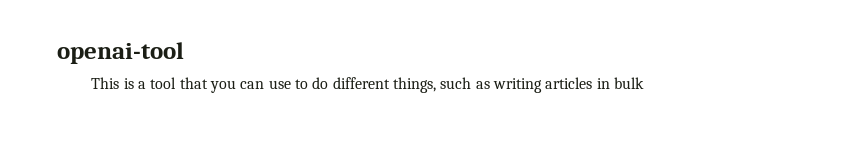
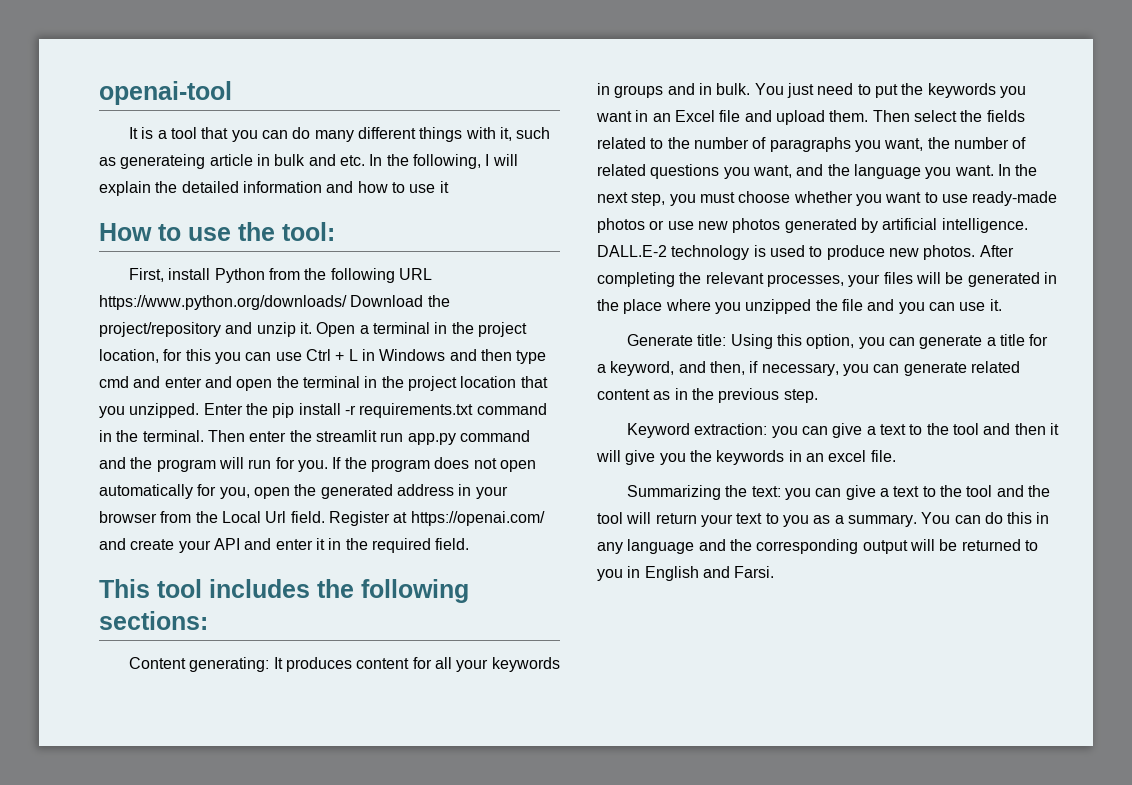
[91,77,120,89] This -> [128,127,138,139] It
[268,77,644,93] use to do different things, such as writing articles in bulk -> [292,127,551,142] [99,154,518,169] [99,181,449,196] [99,222,335,241] [128,268,432,283] [99,295,450,310] [99,322,527,337] [99,349,547,364] [99,376,548,391] [99,403,547,418] [99,430,530,445] [99,457,536,472] [99,484,508,499] [99,511,545,526] [99,538,470,553] [99,579,469,603] [99,611,208,630] [128,657,560,672] [597,83,1026,98] [596,110,1025,125] [597,137,1027,152] [597,164,1038,179] [597,191,1058,206] [597,218,1028,233] [597,245,1014,260] [597,272,1057,287] [597,299,1002,314] [626,334,1049,349] [597,361,1020,376] [597,388,818,403] [626,423,1059,438] [596,450,896,465] [626,485,1050,500] [597,512,1050,527] [597,539,1038,554] [597,566,775,581] do many different things with it, such as generateing article in bulk and etc. In the following, I will explain the detailed information and how to use it // How to use the tool: // First, install Python from the following URL https://www.python.org/downloads/ Download the project/repository and unzip it. Open a terminal in the project location, for this you can use Ctrl + L in Windows and then type cmd and enter and open the terminal in the project location that you unzipped. Enter the pip install -r requirements.txt command in the terminal. Then enter the streamlit run app.py command and the program will run for you. If the program does not open automatically for you, open the generated address in your browser from the Local Url field. Register at https://openai.com/ and create your API and enter it in the required field. // This tool includes the following sections: // Content generating: It produces content for all your keywords in groups and in bulk. You just need to put the keywords you want in an Excel file and upload them. Then select the fields related to the number of paragraphs you want, the number of related questions you want, and the language you want. In the next step, you must choose whether you want to use ready-made photos or use new photos generated by artificial intelligence. DALL.E-2 technology is used to produce new photos. After completing the relevant processes, your files will be generated in the place where you unzipped the file and you can use it. // Generate title: Using this option, you can generate a title for a keyword, and then, if necessary, you can generate related content as in the previous step. // Keyword extraction: you can give a text to the tool and then it will give you the keywords in an excel file. // Summarizing the text: you can give a text to the tool and the tool will return your text to you as a summary. You can do this in any language and the corresponding output will be returned to you in English and Farsi.

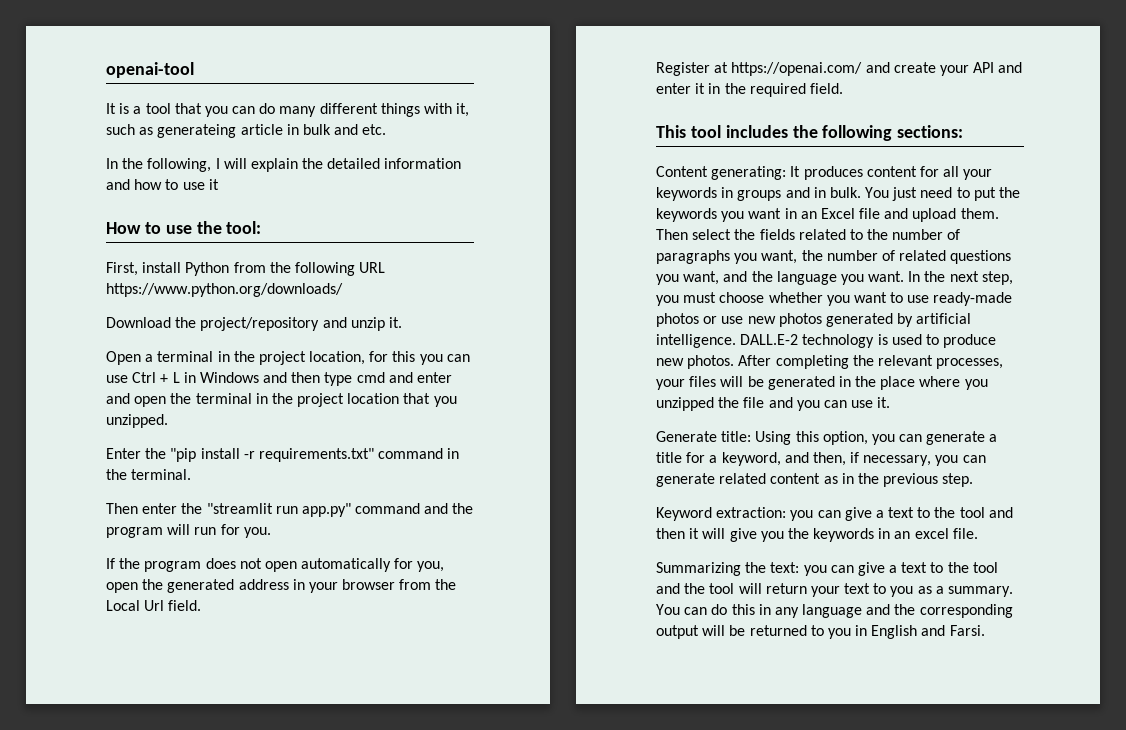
(365, 160) none -> (387, 129) //
(347, 302) none -> (343, 290) //
(312, 328) none -> (402, 322) //
(200, 410) none -> (168, 421) //
[272,403,295,418] pip -> [170,448,197,462] "pip
[359,403,474,418] requirements.txt -> [258,448,374,462] requirements.txt"
(204, 436) none -> (192, 474) //
[315,430,456,445] streamlit run app.py -> [206,503,351,517] "streamlit run app.py"
(328, 466) none -> (271, 532) //
(325, 517) none -> (202, 605) //

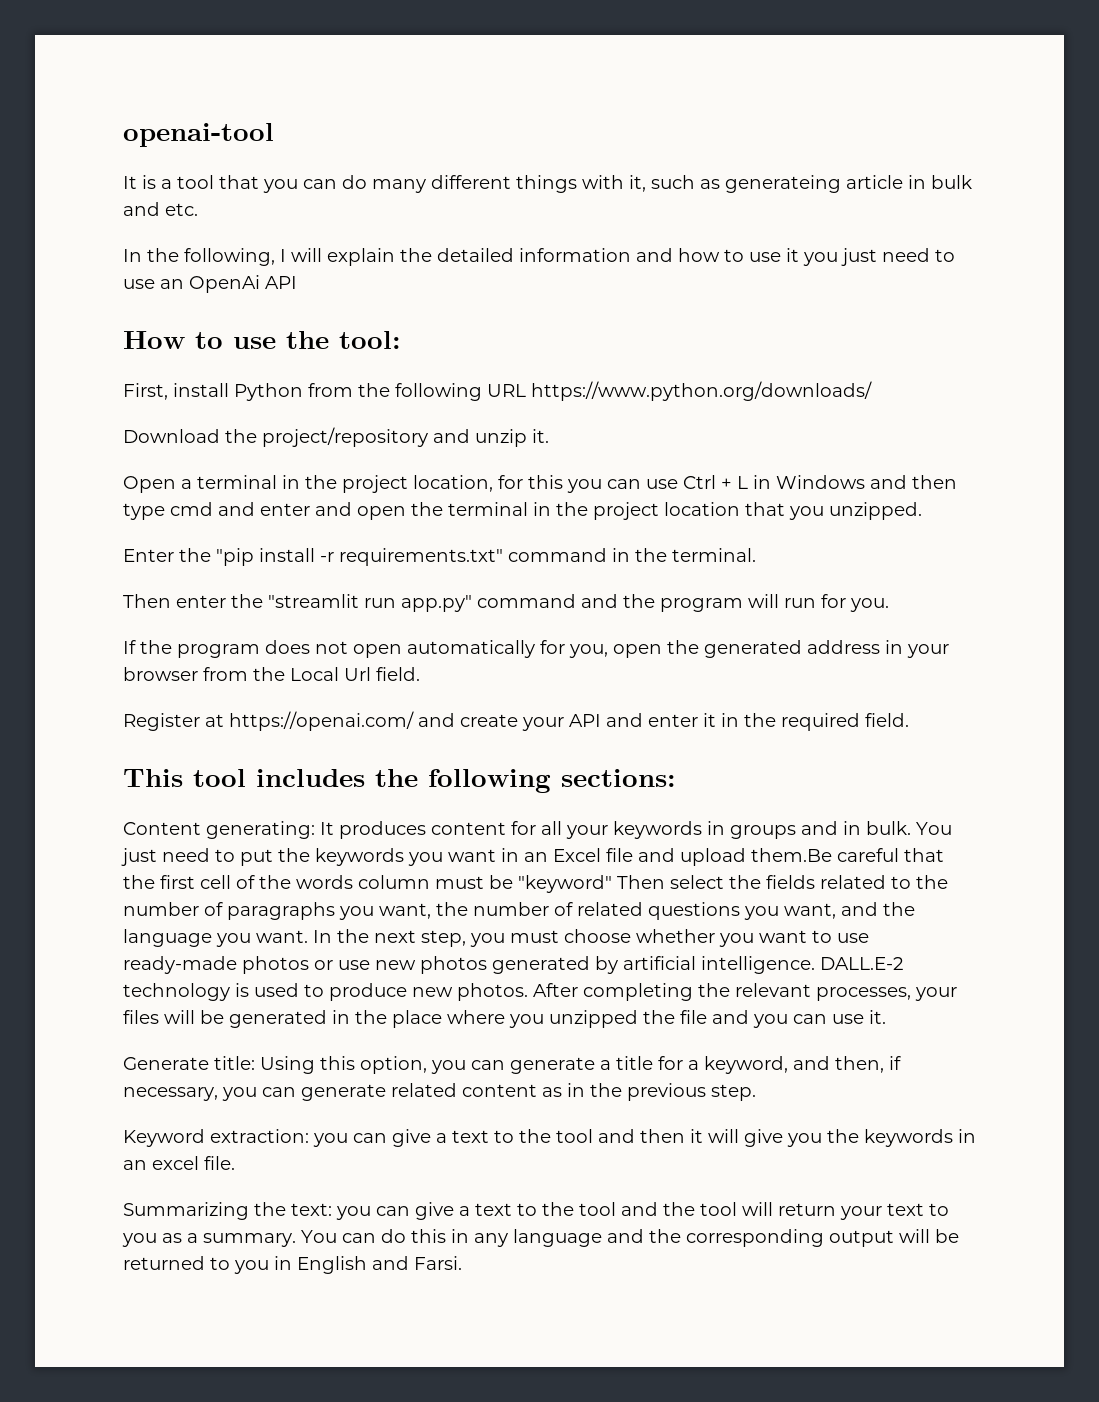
(219, 184) none -> [803,248,955,266] [123,275,297,293] you just need to use an OpenAi API
[960,208,999,219] them. -> [751,848,944,862] [123,875,612,893] them.Be careful that the first cell of the words column must be "keyword"

